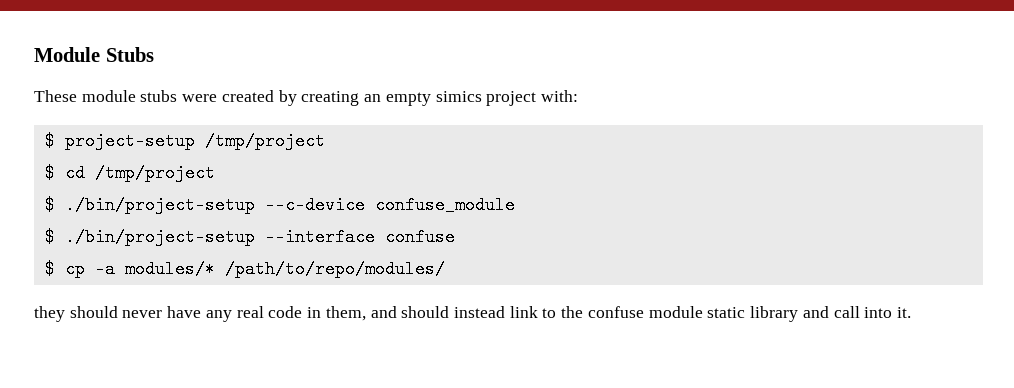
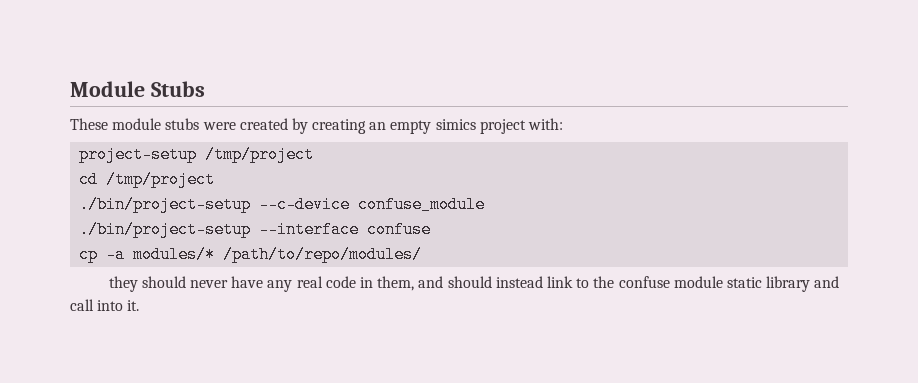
[44,132,55,150] $ -> (564, 124) none
[44,164,55,182] $ -> (315, 154) none
[44,196,55,214] $ -> (216, 179) none
[44,228,55,246] $ -> (486, 204) none
[44,260,55,278] $ -> (432, 229) none

